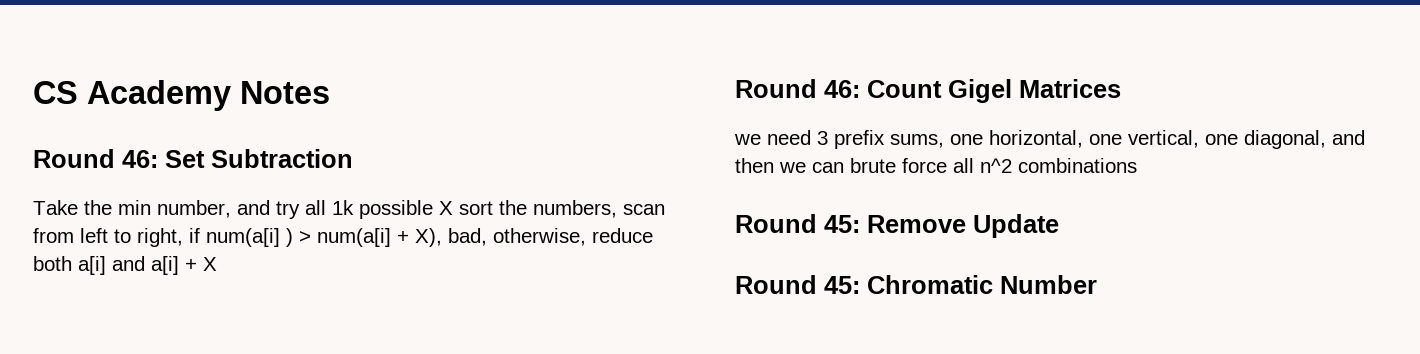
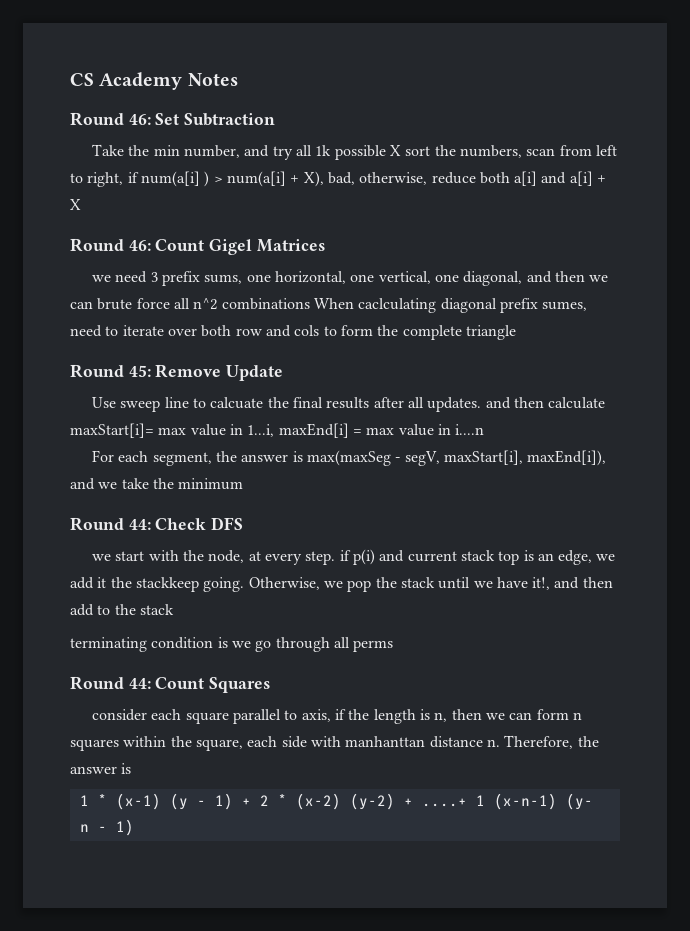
[735,214,1059,238] [735,275,1097,294] // Round 45: Remove Update // Round 45: Chromatic Number -> [313,298,588,313] [70,325,516,340] [70,364,284,381] [92,397,606,412] [70,423,485,438] [92,450,607,466] [70,478,244,490] [70,517,244,531] [92,549,616,565] [70,577,613,592] [70,604,174,616] [70,637,394,652] [70,676,271,693] [92,709,582,724] [70,735,599,751] [70,763,132,774] [79,793,593,810] [79,819,134,836] When caclculating diagonal prefix sumes, need to iterate over both row and cols to form the complete triangle // Round 45: Remove Update // Use sweep line to calcuate the final results after all updates. and then calculate maxStart[i]= max value in 1...i, maxEnd[i] = max value in i....n // For each segment, the answer is max(maxSeg - segV, maxStart[i], maxEnd[i]), and we take the minimum // Round 44: Check DFS // we start with the node, at every step. if p(i) and current stack top is an edge, we add it the stackkeep going. Otherwise, we pop the stack until we have it!, and then add to the stack // terminating condition is we go through all perms // Round 44: Count Squares // consider each square parallel to axis, if the length is n, then we can form n squares within the square, each side with manhanttan distance n. Therefore, the answer is // 1 * (x-1) (y - 1) + 2 * (x-2) (y-2) + ....+ 1 (x-n-1) (y- n - 1)

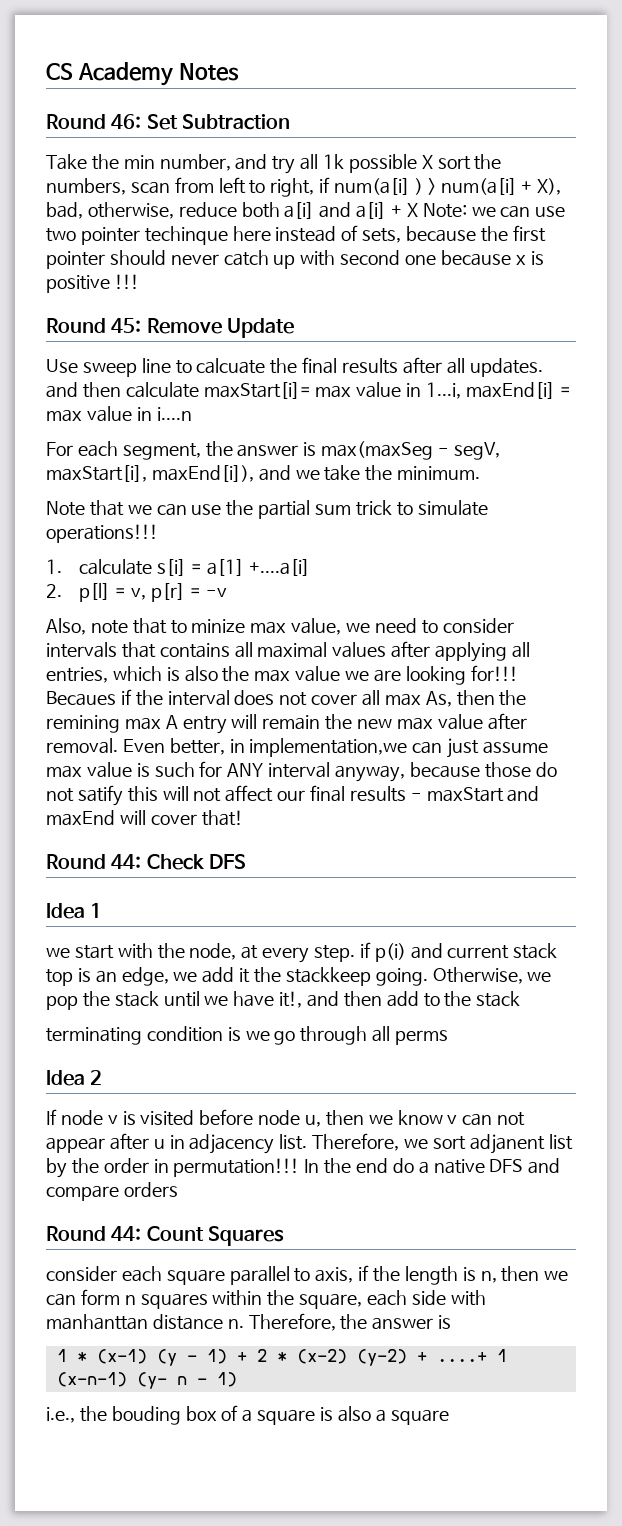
[70,238,325,255] [92,271,609,286] [70,298,588,313] [70,325,516,340] // Round 46: Count Gigel Matrices // we need 3 prefix sums, one horizontal, one vertical, one diagonal, and then we can brute force all n^2 combinations When caclculating diagonal prefix sumes, need to iterate over both row and cols to form the complete triangle -> [422,203,566,218] [46,225,546,245] [46,250,544,269] [46,274,139,293] Note: we can use two pointer techinque here instead of sets, because the first pointer should never catch up with second one because x is positive !!!
[178,478,244,490] minimum -> [397,466,481,480] [46,500,488,519] [46,524,158,543] [46,559,310,576] [46,583,227,602] [46,618,514,635] [46,641,530,662] [46,665,518,685] [46,689,527,707] [46,713,527,734] [46,738,549,758] [46,761,557,782] [46,785,540,806] [46,810,243,826] minimum. // Note that we can use the partial sum trick to simulate operations!!! // 1. calculate s[i] = a[1] +....a[i] // 2. p[l] = v, p[r] = -v // Also, note that to minize max value, we need to consider intervals that contains all maximal values after applying all entries, which is also the max value we are looking for!!! Becaues if the interval does not cover all max As, then the remining max A entry will remain the new max value after removal. Even better, in implementation,we can just assume max value is such for ANY interval anyway, because those do not satify this will not affect our final results - maxStart and maxEnd will cover that!
(244, 523) none -> [46,903,103,919] // Idea 1
(394, 646) none -> [46,1070,103,1086] [46,1109,526,1127] [46,1133,573,1154] [46,1158,561,1178] [46,1182,178,1201] // Idea 2 // If node v is visited before node u, then we know v can not appear after u in adjacency list. Therefore, we sort adjanent list by the order in permutation!!! In the end do a native DFS and compare orders
(134, 827) none -> [46,1405,449,1425] // i.e., the bouding box of a square is also a square

